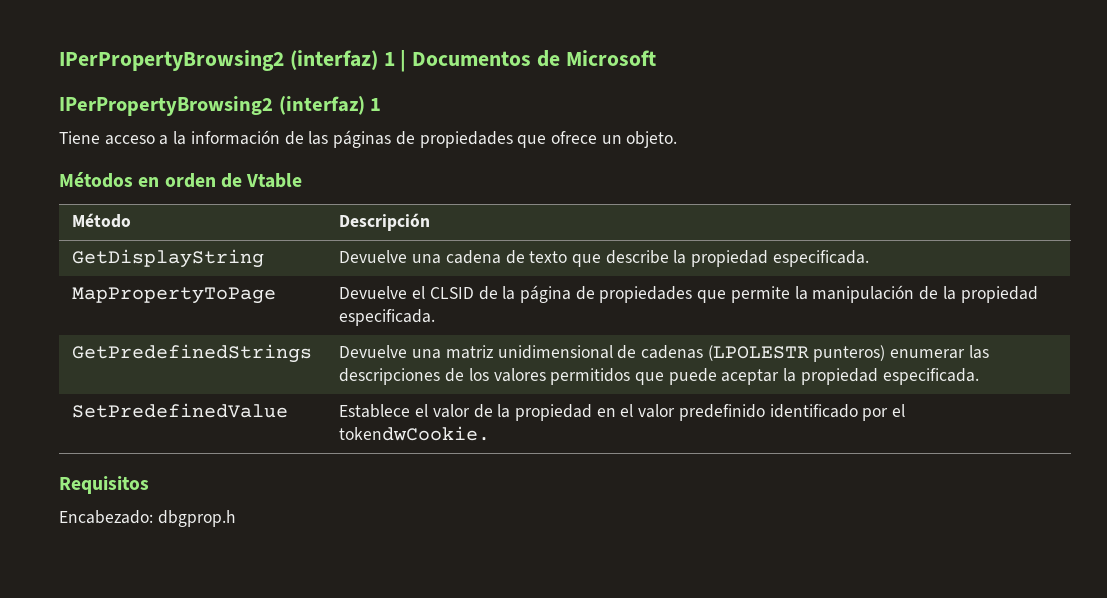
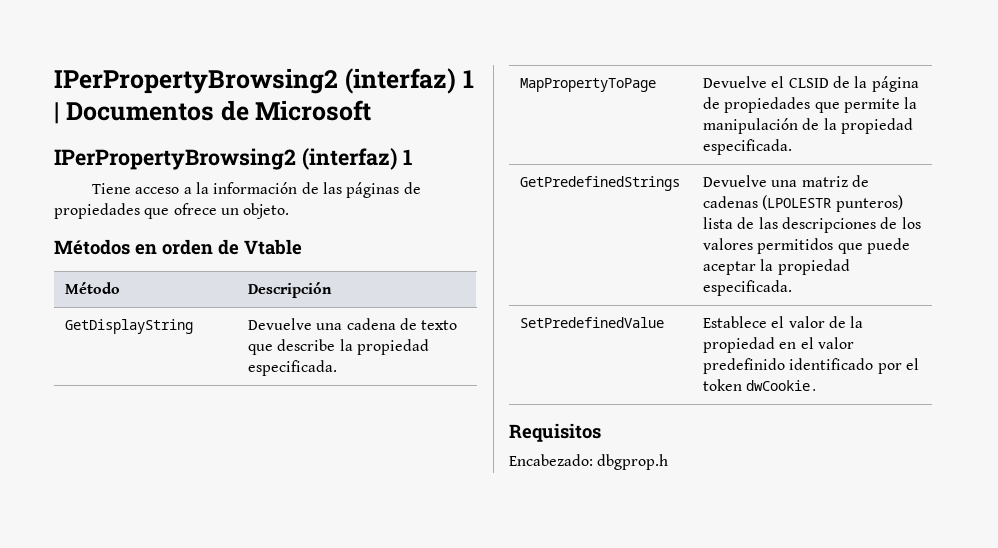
[497,345,613,359] unidimensional -> (848, 181) none
[890,349,966,359] enumerar -> [703,217,755,229] lista de
[339,426,491,441] tokendwCookie. -> [703,379,819,391] token dwCookie.

